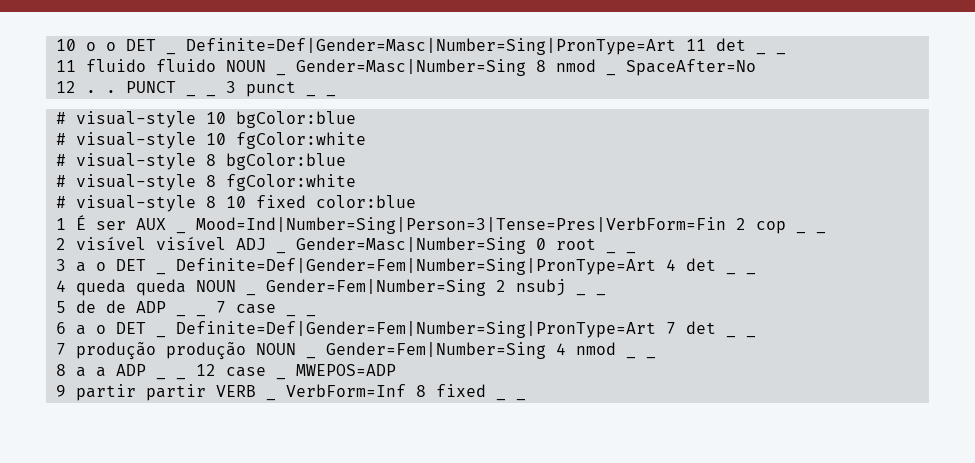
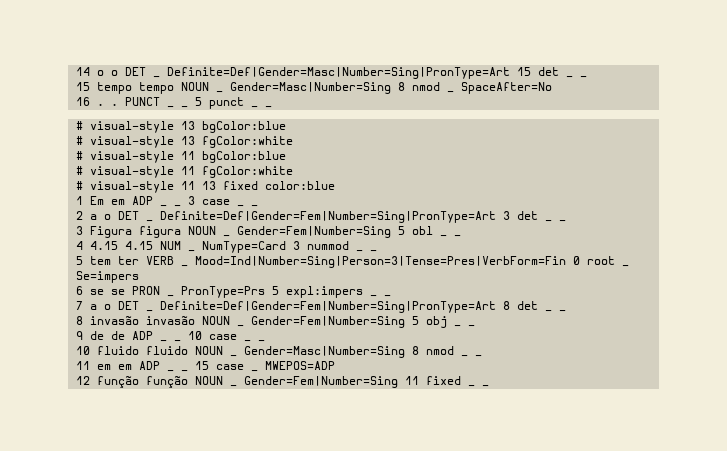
[55,39,76,51] 10 -> [76,67,91,76] 14
[685,38,746,51] [755,51,786,55] [55,60,76,72] 11 det _ _ // 11 -> [517,67,560,76] [566,76,588,78] [76,82,210,94] [216,82,441,94] [447,82,553,94] [76,97,161,106] [167,106,189,108] [195,97,273,109] [76,121,287,133] [76,136,294,148] [76,151,287,163] [76,166,294,178] [76,181,336,193] [76,196,154,205] [160,205,182,207] [188,196,231,205] [237,205,259,207] [76,211,140,220] [146,211,539,223] [545,220,567,222] [76,226,217,238] [223,226,434,238] [440,235,462,237] [76,241,182,250] [188,241,350,253] [356,250,378,252] [76,256,175,265] [181,256,616,268] [622,265,630,267] [76,271,140,283] [76,286,161,295] [167,286,392,298] [76,301,140,310] [146,301,539,313] [545,310,567,312] [76,316,231,325] [237,316,476,328] [76,331,154,340] [160,340,182,342] [188,331,238,340] [244,340,266,342] [76,346,91,355] 15 det _ _ // 15 tempo tempo NOUN _ Gender=Masc|Number=Sing 8 nmod _ SpaceAfter=No // 16 . . PUNCT _ _ 5 punct _ _ // # visual-style 13 bgColor:blue // # visual-style 13 fgColor:white // # visual-style 11 bgColor:blue // # visual-style 11 fgColor:white // # visual-style 11 13 fixed color:blue // 1 Em em ADP _ _ 3 case _ _ // 2 a o DET _ Definite=Def|Gender=Fem|Number=Sing|PronType=Art 3 det _ _ // 3 Figura figura NOUN _ Gender=Fem|Number=Sing 5 obl _ _ // 4 4.15 4.15 NUM _ NumType=Card 3 nummod _ _ // 5 tem ter VERB _ Mood=Ind|Number=Sing|Person=3|Tense=Pres|VerbForm=Fin 0 root _ Se=impers // 6 se se PRON _ PronType=Prs 5 expl:impers _ _ // 7 a o DET _ Definite=Def|Gender=Fem|Number=Sing|PronType=Art 8 det _ _ // 8 invasão invasão NOUN _ Gender=Fem|Number=Sing 5 obj _ _ // 9 de de ADP _ _ 10 case _ _ // 10
[625,59,756,76] [55,81,176,93] [185,93,216,97] [225,81,336,97] [55,111,356,128] [55,132,366,149] [55,153,346,170] [55,174,356,191] [55,195,416,212] [55,215,166,230] [175,217,826,234] [55,236,266,250] [275,237,596,254] [605,250,636,254] [55,259,146,272] [155,258,716,275] [725,271,756,275] [55,279,236,296] [245,279,606,296] [55,300,166,313] [175,313,206,317] [215,301,316,317] [55,322,146,335] [155,321,716,338] [725,334,756,338] [55,342,296,360] [305,342,616,359] [625,355,656,359] [55,364,146,377] [155,376,186,380] [195,364,286,380] [295,364,396,376] [55,384,256,401] [265,397,276,401] [285,384,426,397] SpaceAfter=No // 12 . . PUNCT _ _ 3 punct _ _ // # visual-style 10 bgColor:blue // # visual-style 10 fgColor:white // # visual-style 8 bgColor:blue // # visual-style 8 fgColor:white // # visual-style 8 10 fixed color:blue // 1 É ser AUX _ Mood=Ind|Number=Sing|Person=3|Tense=Pres|VerbForm=Fin 2 cop _ _ // 2 visível visível ADJ _ Gender=Masc|Number=Sing 0 root _ _ // 3 a o DET _ Definite=Def|Gender=Fem|Number=Sing|PronType=Art 4 det _ _ // 4 queda queda NOUN _ Gender=Fem|Number=Sing 2 nsubj _ _ // 5 de de ADP _ _ 7 case _ _ // 6 a o DET _ Definite=Def|Gender=Fem|Number=Sing|PronType=Art 7 det _ _ // 7 produção produção NOUN _ Gender=Fem|Number=Sing 4 nmod _ _ // 8 a a ADP _ _ 12 case _ MWEPOS=ADP // 9 partir partir VERB _ VerbForm=Inf 8 -> [475,355,483,357] [76,361,161,370] [167,370,189,372] [195,361,245,370] [251,370,259,372] [265,361,336,370] [76,376,224,388] [230,376,420,388] _ // 11 em em ADP _ _ 15 case _ MWEPOS=ADP // 12 função função NOUN _ Gender=Fem|Number=Sing 11

